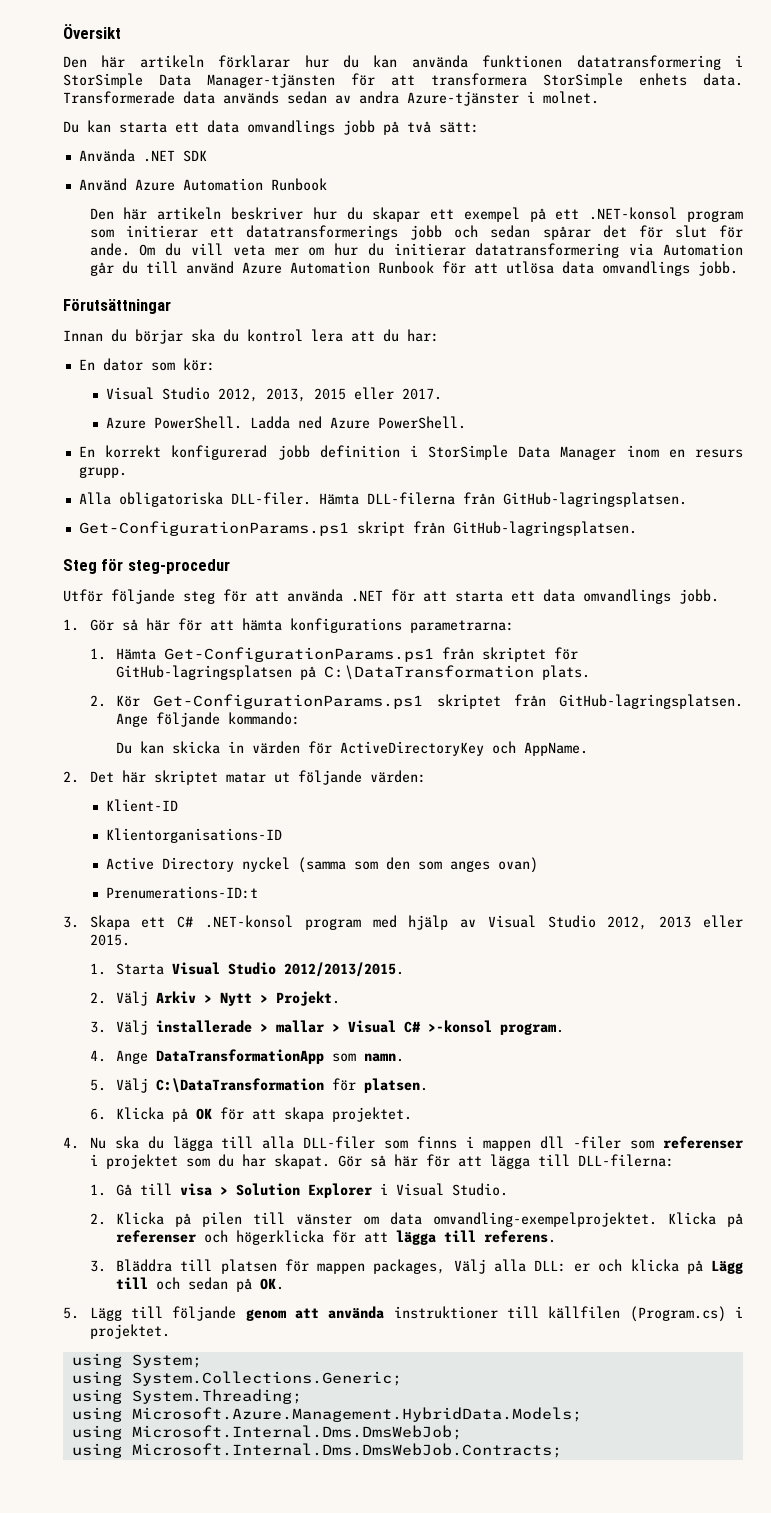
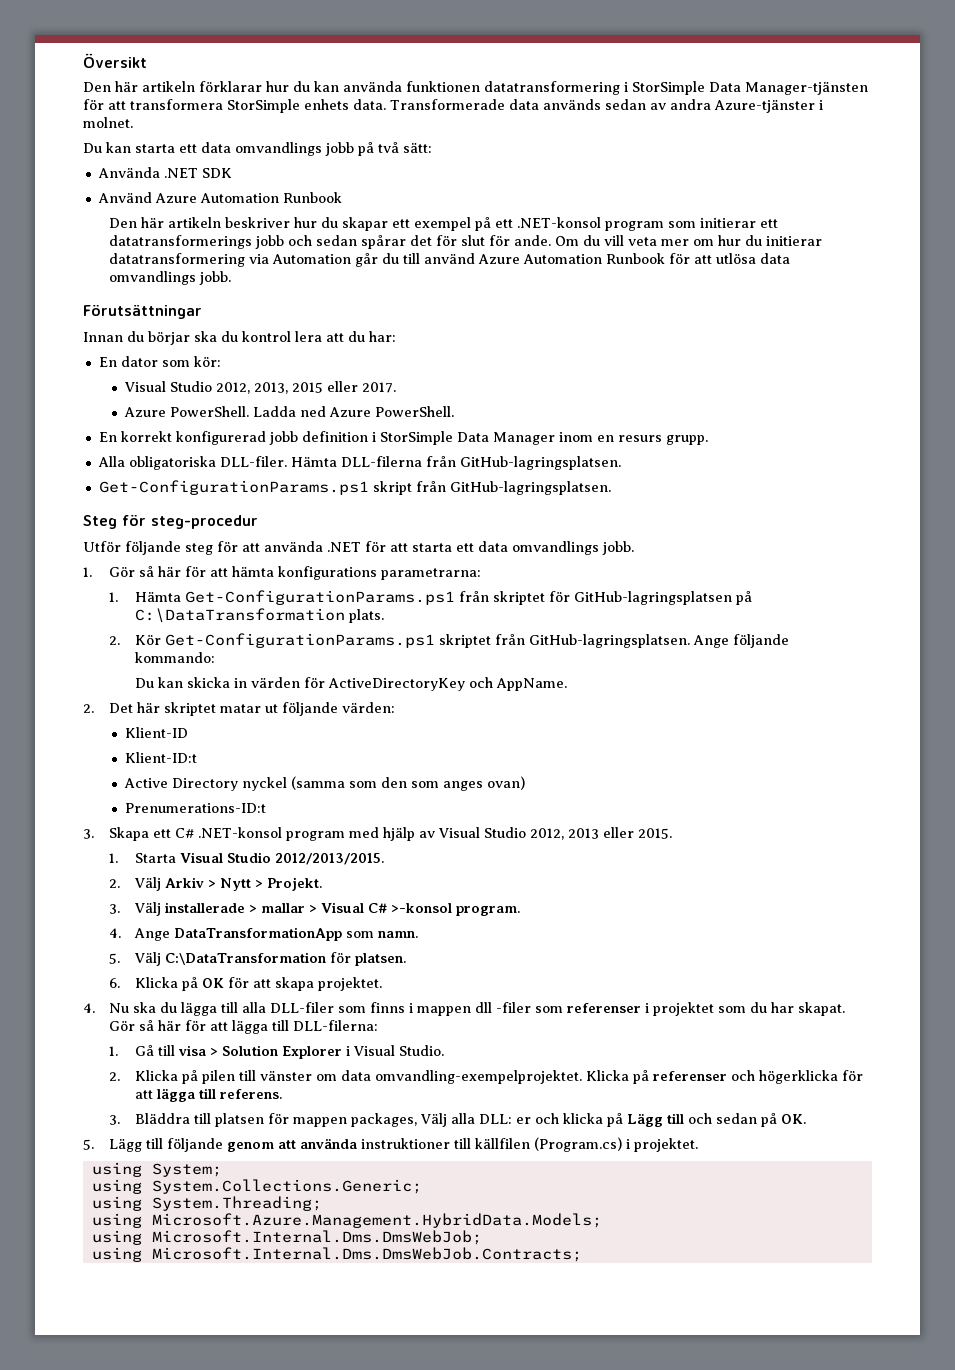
[105,828,282,843] Klientorganisations-ID -> [125,752,198,763] Klient-ID:t

